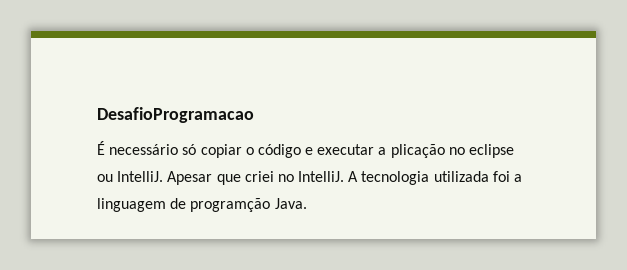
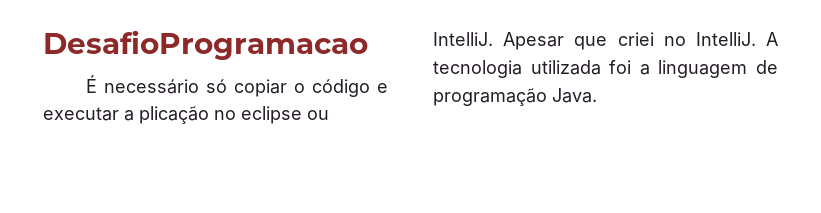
[190,198,271,212] programção -> [433,88,547,106] programação

